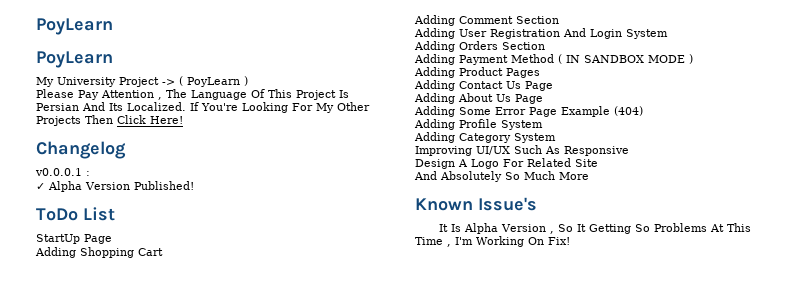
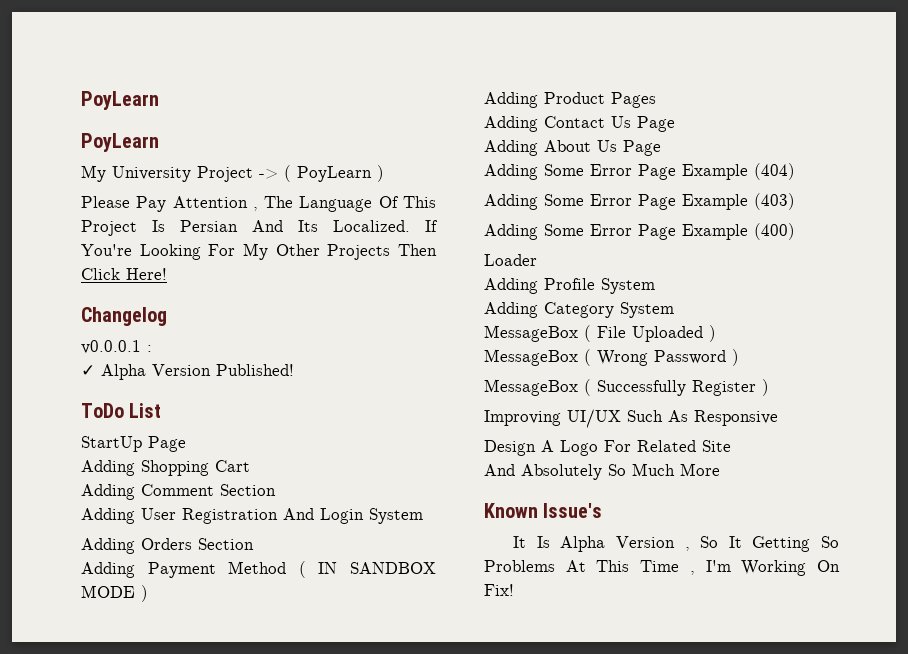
(643, 111) none -> [484,193,795,210] [484,223,795,240] [484,254,537,266] // Adding Some Error Page Example (403) // Adding Some Error Page Example (400) // Loader
(556, 138) none -> [484,325,716,342] [484,349,739,366] [484,379,769,396] // MessageBox ( File Uploaded ) // MessageBox ( Wrong Password ) // MessageBox ( Successfully Register )

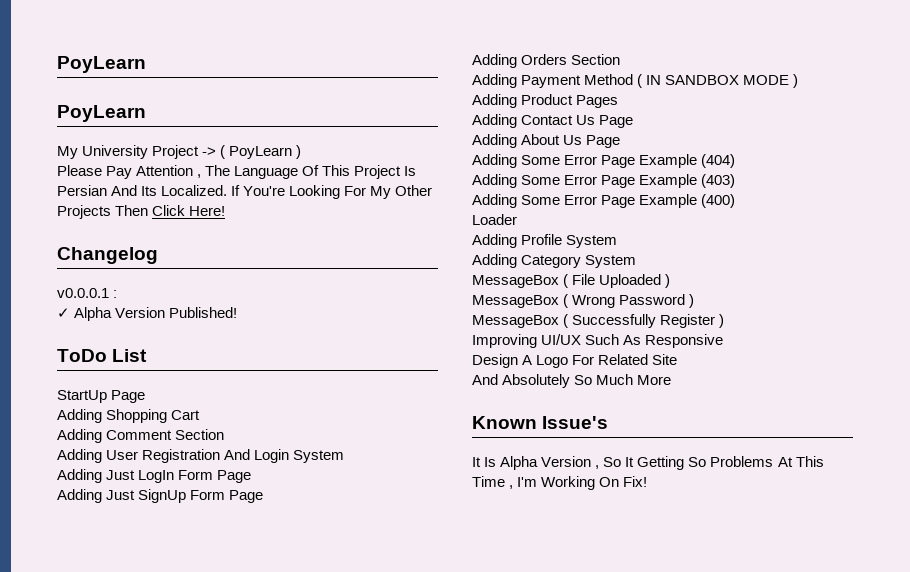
(423, 516) none -> [57,469,252,483] [57,489,264,503] // Adding Just LogIn Form Page // Adding Just SignUp Form Page

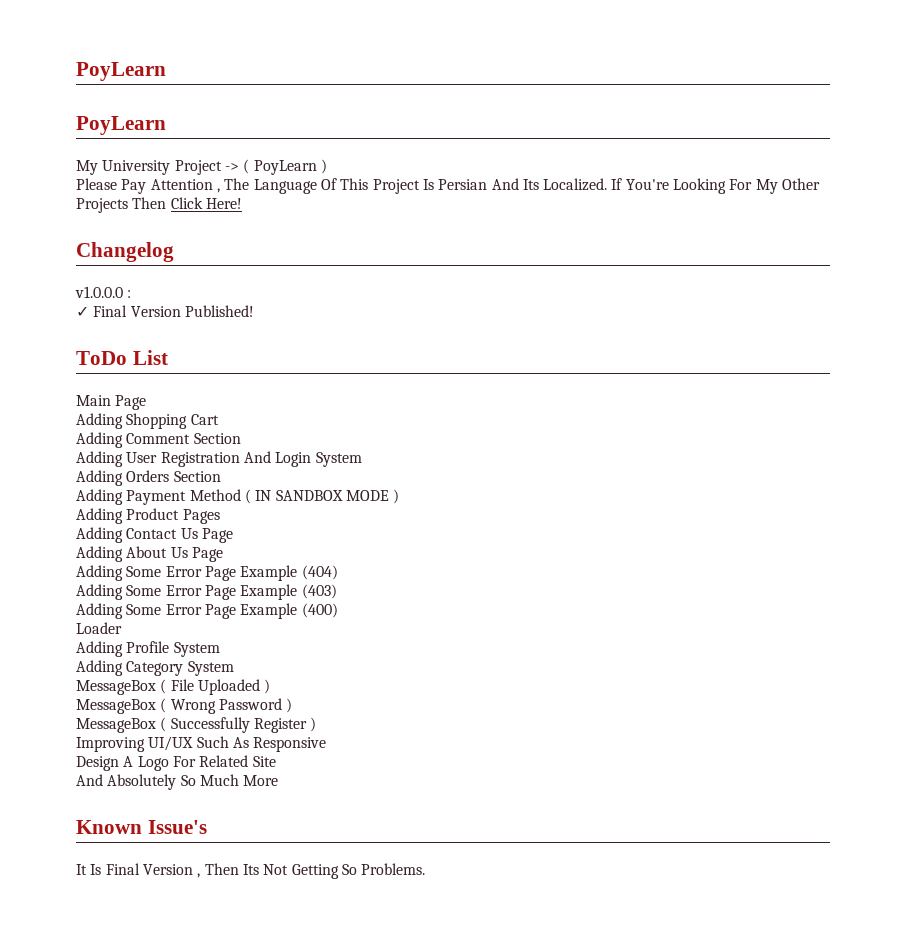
[57,288,109,298] v0.0.0.1 -> [75,286,123,298] v1.0.0.0
[74,307,113,321] Alpha -> [93,305,128,317] Final
[57,390,107,403] StartUp -> [76,395,111,406] Main
[57,469,252,483] [57,489,264,503] // Adding Just LogIn Form Page // Adding Just SignUp Form Page -> (362, 459) none
[500,456,539,470] Alpha -> [105,863,140,875] Final
[603,456,824,470] [472,476,648,490] So It Getting So Problems At This Time , I'm Working On Fix! -> [204,863,426,879] Then Its Not Getting So Problems.

